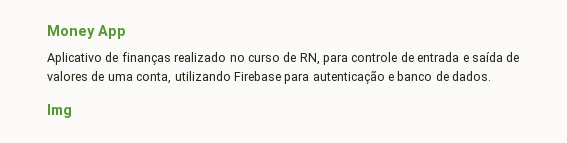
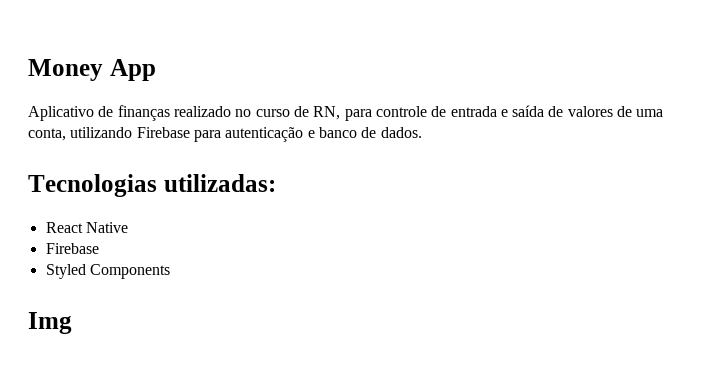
(492, 76) none -> [28,174,276,197] [45,222,128,233] [45,243,99,254] [45,264,170,279] // Tecnologias utilizadas: // React Native // Firebase // Styled Components

